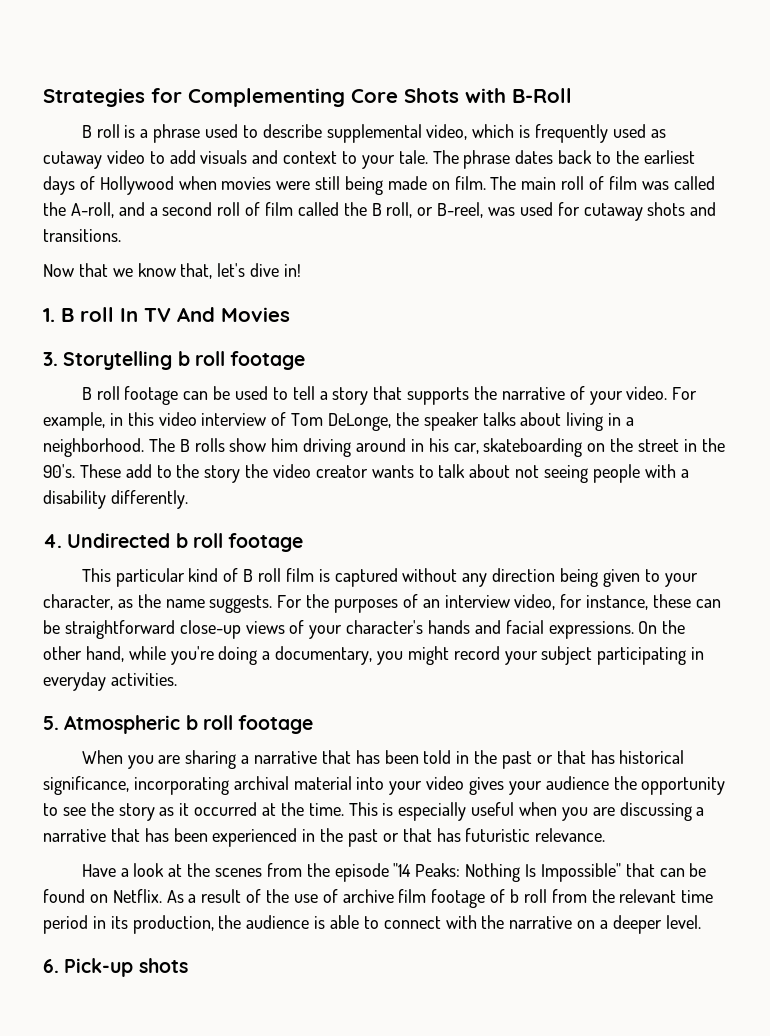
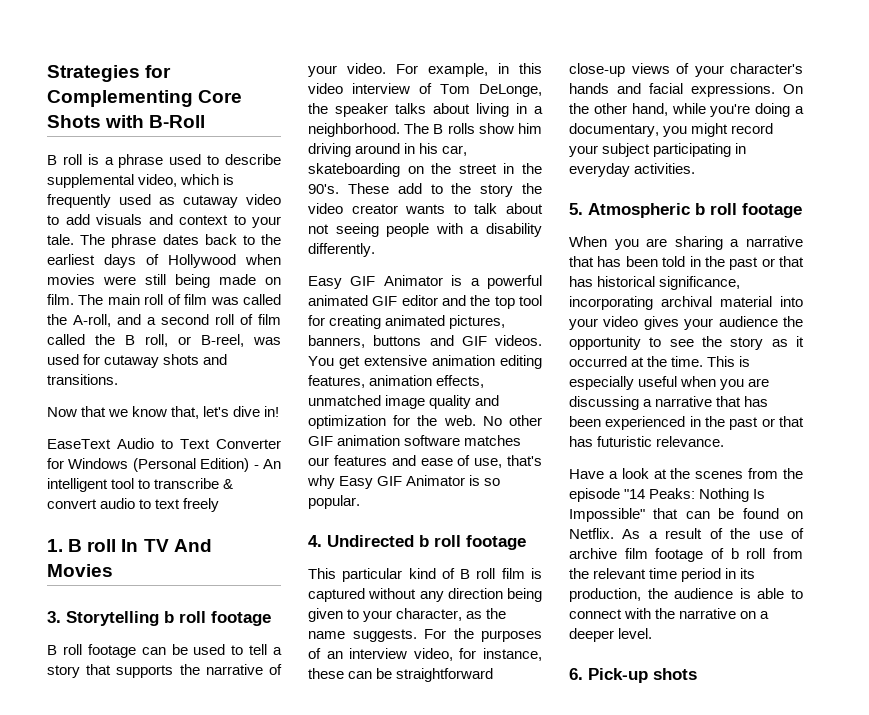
(302, 270) none -> [47,438,281,449] [47,458,281,472] [47,478,234,492] [47,498,220,512] // EaseText Audio to Text Converter for Windows (Personal Edition) - An intelligent tool to transcribe & convert audio to text freely
(188, 499) none -> [308,275,542,289] [308,295,542,309] [308,315,506,329] [308,335,542,348] [308,355,542,369] [308,375,485,388] [308,395,500,409] [308,415,542,429] [308,435,522,446] [308,455,542,468] [307,475,501,489] [308,495,360,509] // Easy GIF Animator is a powerful animated GIF editor and the top tool for creating animated pictures, banners, buttons and GIF videos. You get extensive animation editing features, animation effects, unmatched image quality and optimization for the web. No other GIF animation software matches our features and ease of use, that's why Easy GIF Animator is so popular.

